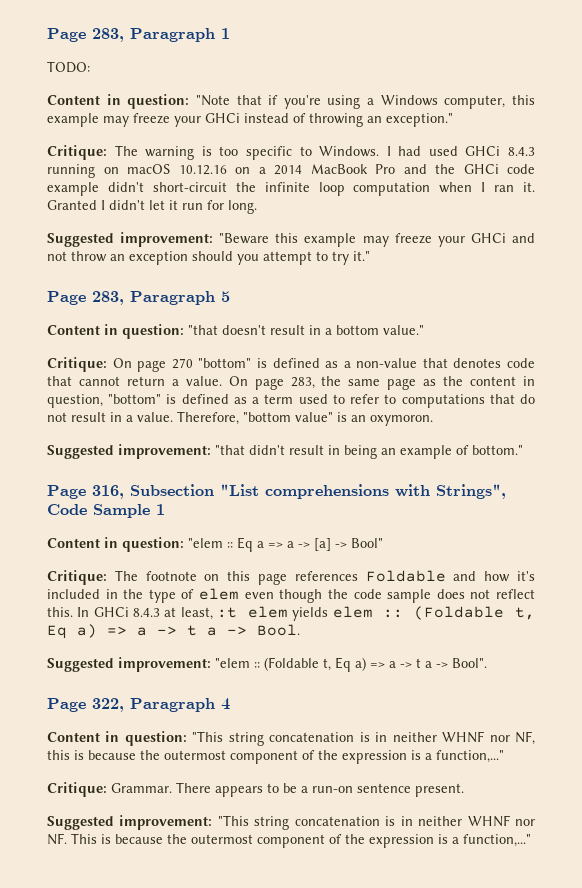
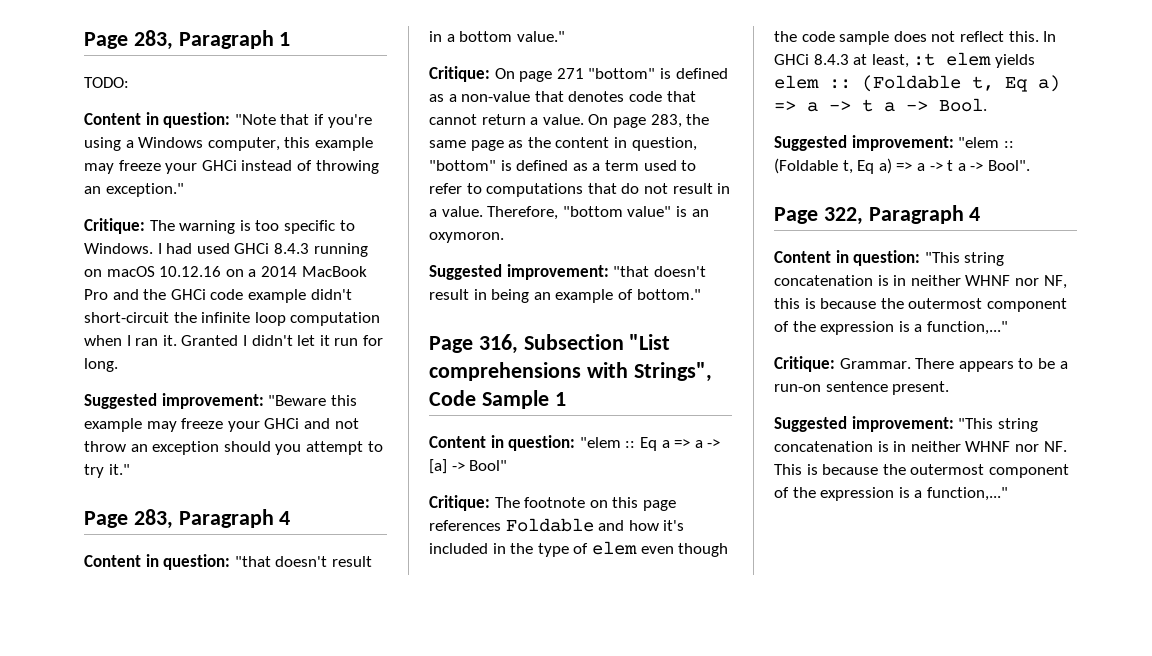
[221,291,230,302] 5 -> [279,511,291,525] 4
[171,358,193,369] 270 -> [556,68,584,79] 271
[249,445,285,455] didn't -> [653,266,706,277] doesn't

